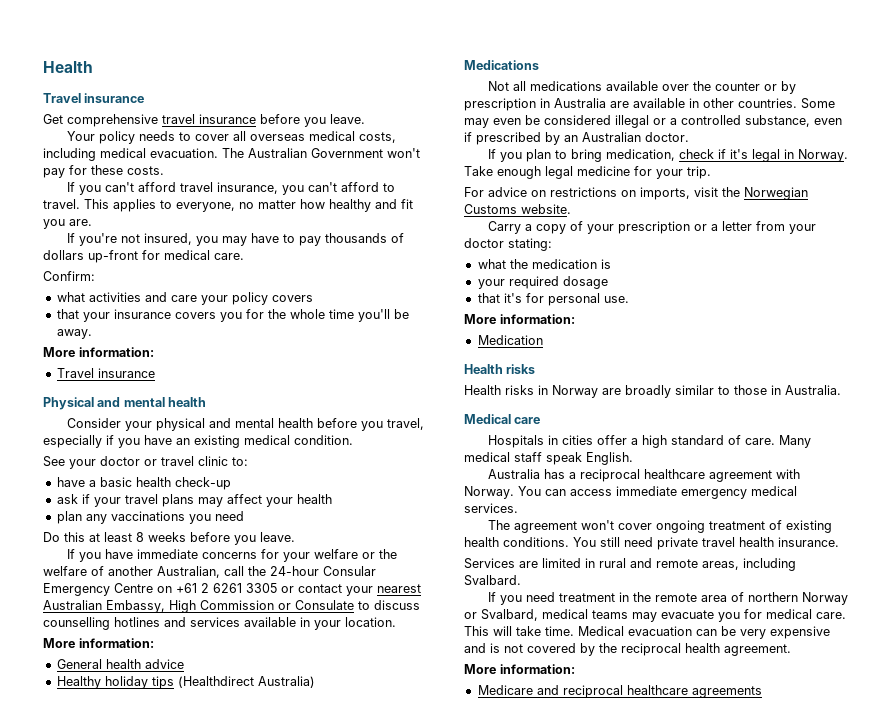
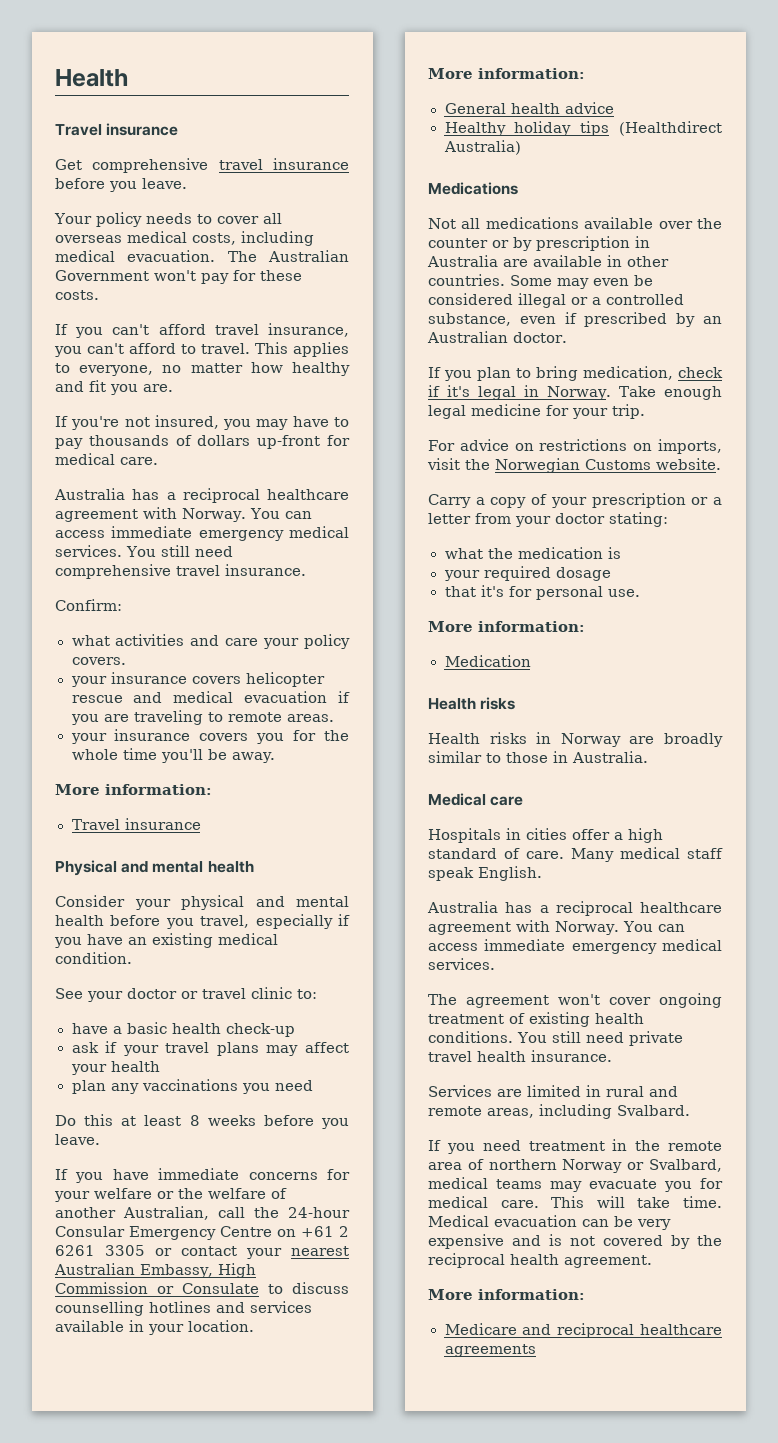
(244, 256) none -> [54,488,349,503] [55,507,312,522] [55,526,349,541] [55,545,233,557] [55,564,306,579] // Australia has a reciprocal healthcare agreement with Norway. You can access immediate emergency medical services. You still need comprehensive travel insurance.
[271,295,313,302] [56,309,79,319] covers // that -> [71,657,126,665] [70,672,325,687] [71,691,350,703] [70,710,334,725] covers. // your insurance covers helicopter rescue and medical evacuation if you are traveling to remote areas. //

